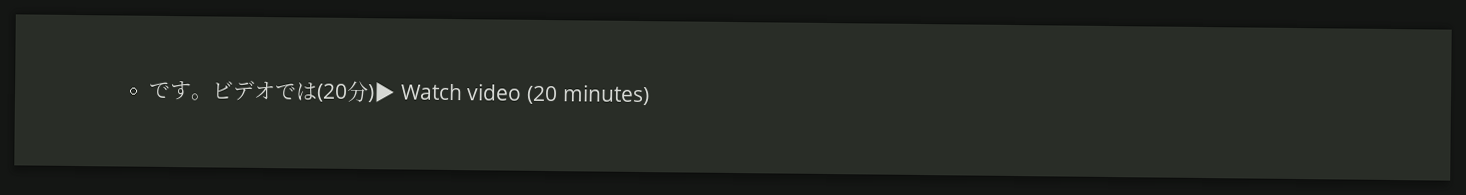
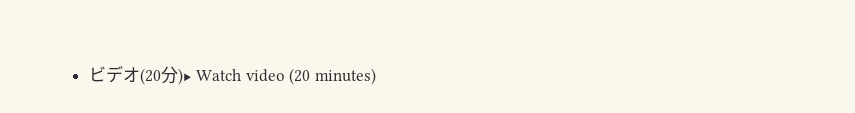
[148,80,319,101] です。ビデオでは -> [88,65,140,83] ビデオ

